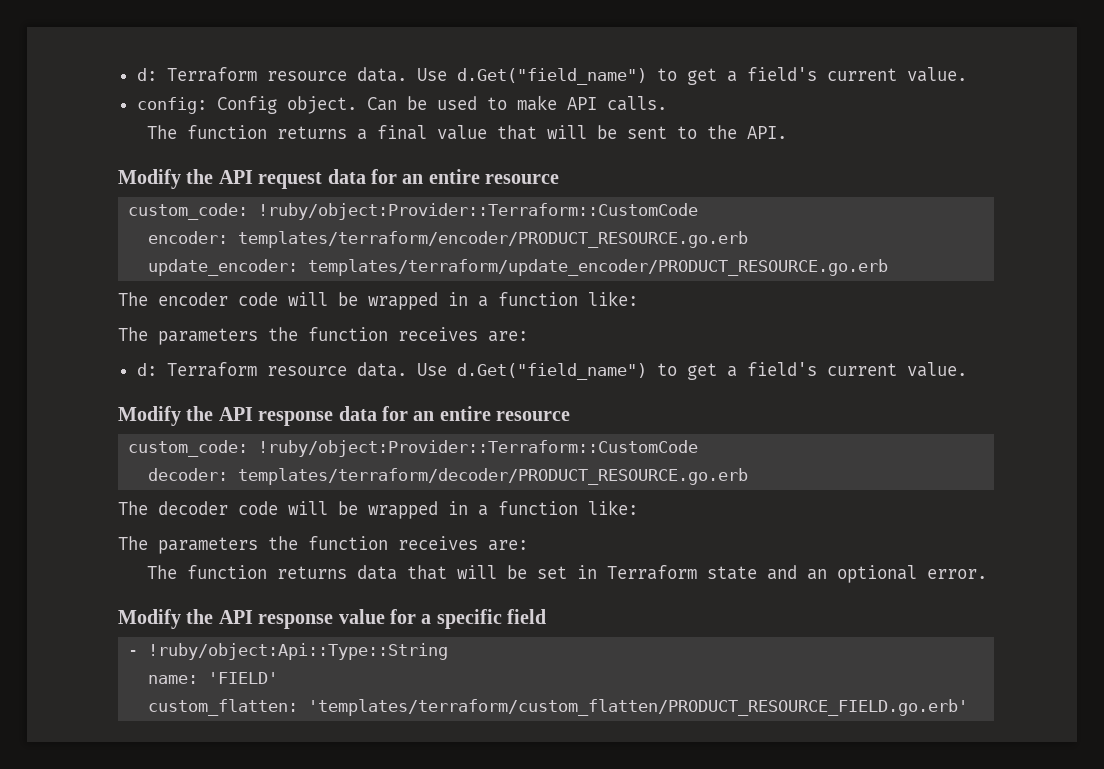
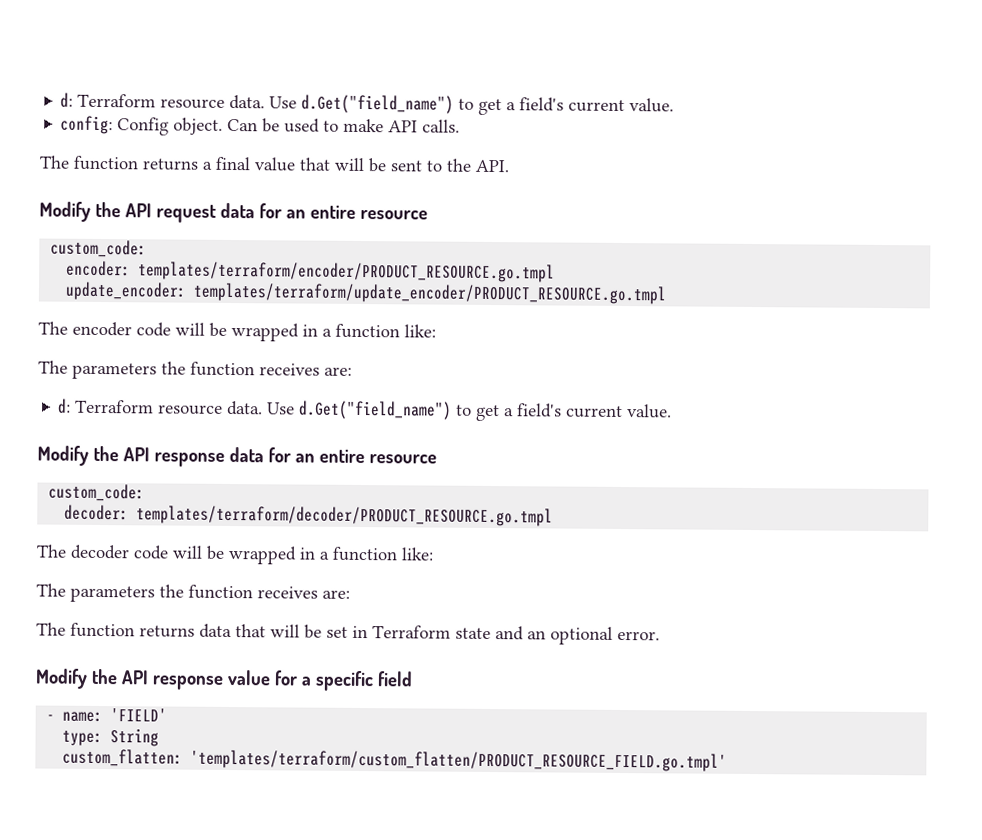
[258,203,699,220] !ruby/object:Provider::Terraform::CustomCode -> (148, 248) none
[238,231,749,248] templates/terraform/encoder/PRODUCT_RESOURCE.go.erb -> [138,261,556,283] templates/terraform/encoder/PRODUCT_RESOURCE.go.tmpl
[308,259,889,276] templates/terraform/update_encoder/PRODUCT_RESOURCE.go.erb -> [193,282,668,305] templates/terraform/update_encoder/PRODUCT_RESOURCE.go.tmpl
[258,440,699,457] !ruby/object:Provider::Terraform::CustomCode -> (146, 492) none
[238,468,749,485] templates/terraform/decoder/PRODUCT_RESOURCE.go.erb -> [136,505,554,527] templates/terraform/decoder/PRODUCT_RESOURCE.go.tmpl
[148,643,449,660] !ruby/object:Api::Type::String // -> (56, 717) none
(279, 678) none -> [62,728,160,747] // type: String
[308,699,969,716] 'templates/terraform/custom_flatten/PRODUCT_RESOURCE_FIELD.go.erb' -> [190,749,728,772] 'templates/terraform/custom_flatten/PRODUCT_RESOURCE_FIELD.go.tmpl'

